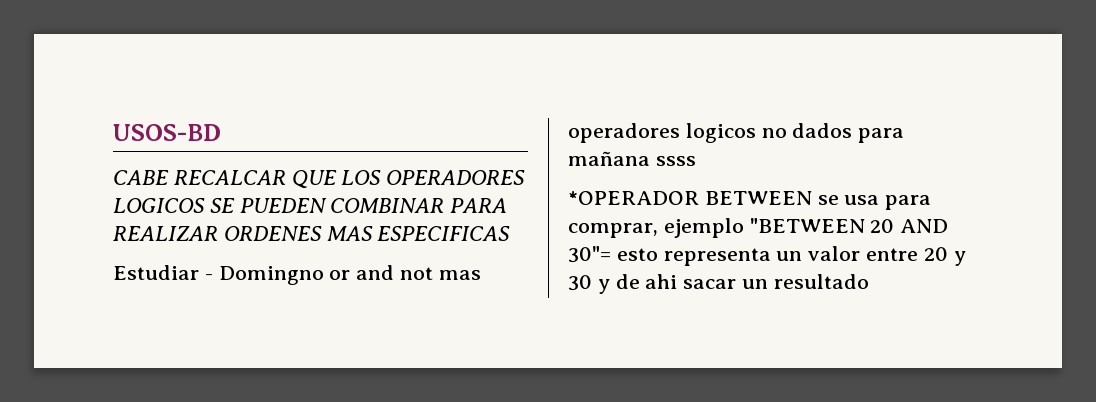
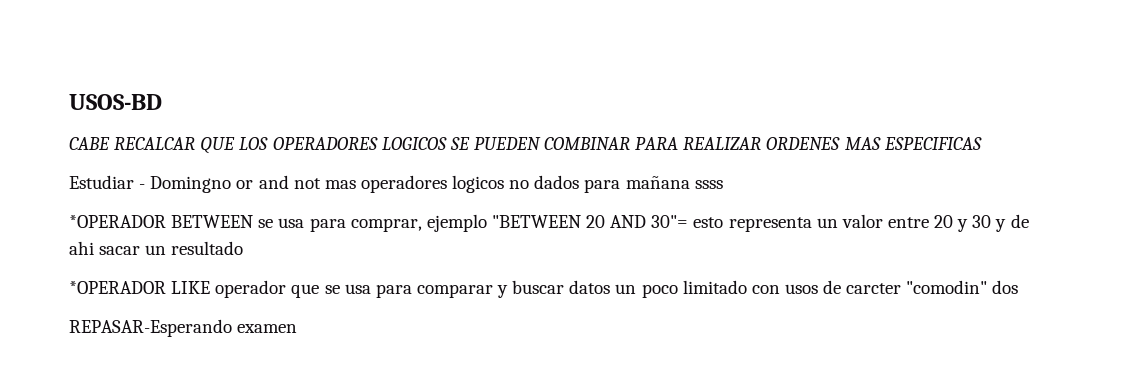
(869, 281) none -> [69,280,1019,298] [69,319,298,337] // *OPERADOR LIKE operador que se usa para comparar y buscar datos un poco limitado con usos de carcter "comodin" dos // REPASAR-Esperando examen

